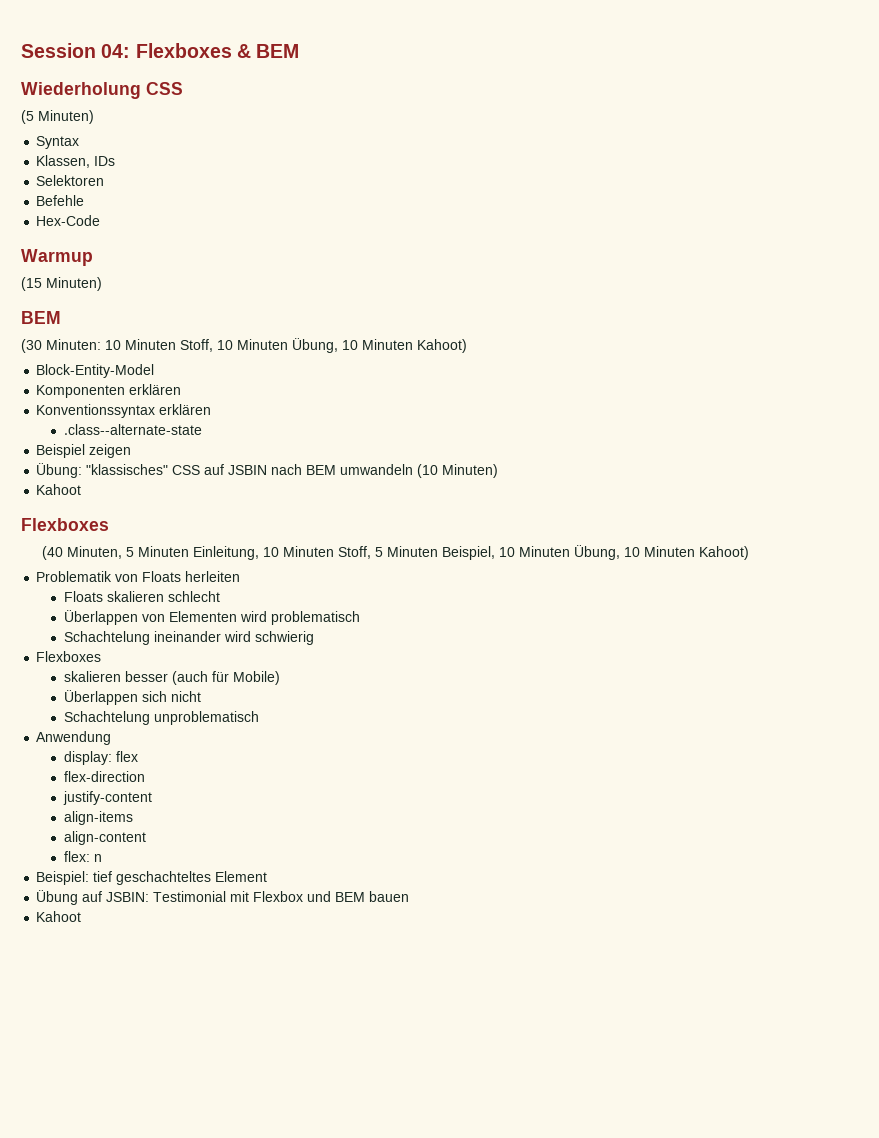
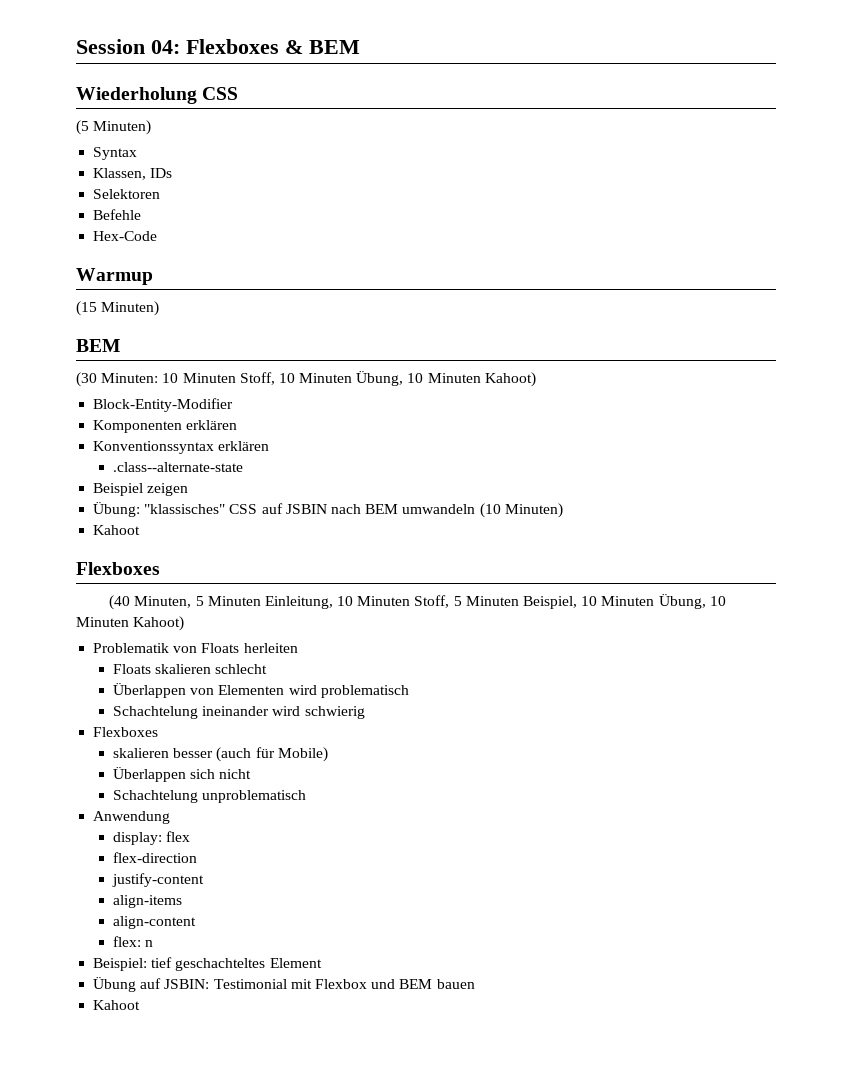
[36,364,155,378] Block-Entity-Model -> [93,398,234,412] Block-Entity-Modifier

